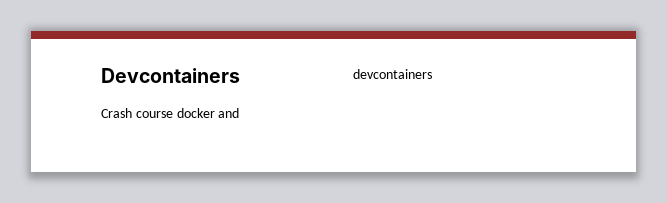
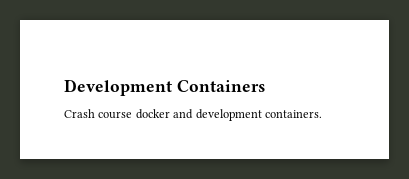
[101,68,240,83] Devcontainers -> [64,79,265,96] Development Containers
[353,69,432,79] devcontainers -> [195,109,322,121] development containers.

